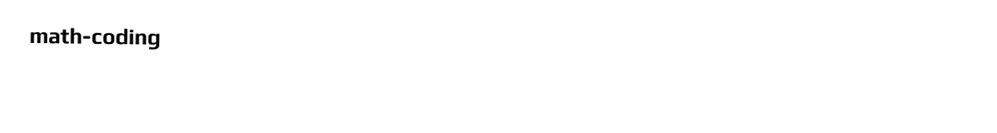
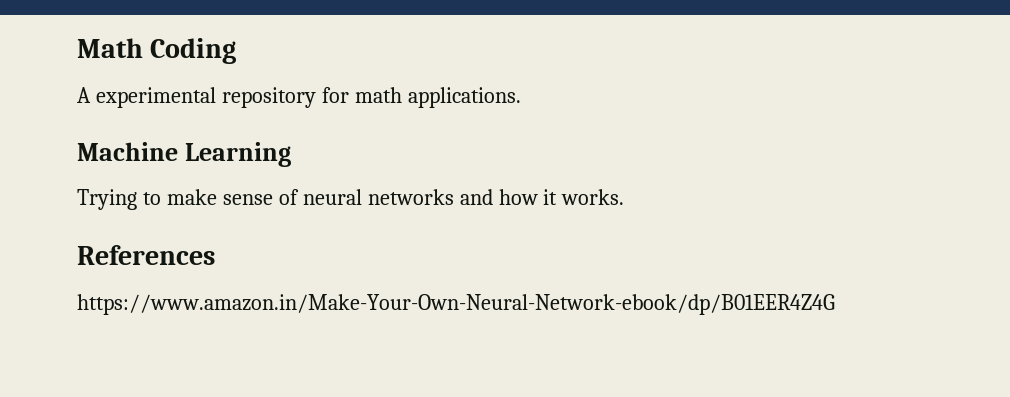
[29,26,161,50] math-coding -> [77,38,237,64] [77,87,521,108] [77,142,291,167] [77,189,625,210] [77,245,215,265] [77,294,835,315] Math Coding // A experimental repository for math applications. // Machine Learning // Trying to make sense of neural networks and how it works. // References // https://www.amazon.in/Make-Your-Own-Neural-Network-ebook/dp/B01EER4Z4G

